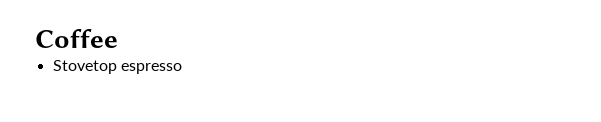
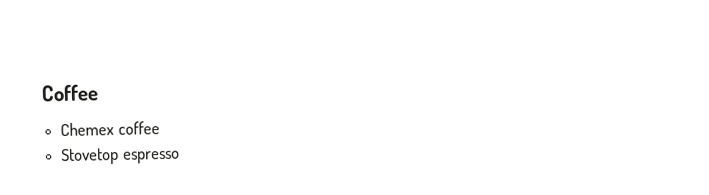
(118, 38) none -> [60,121,160,137] // Chemex coffee

